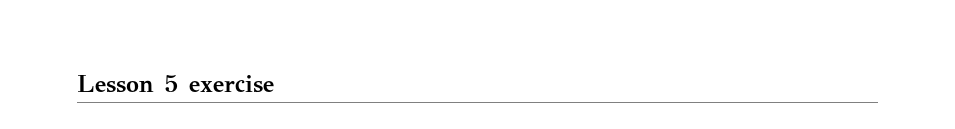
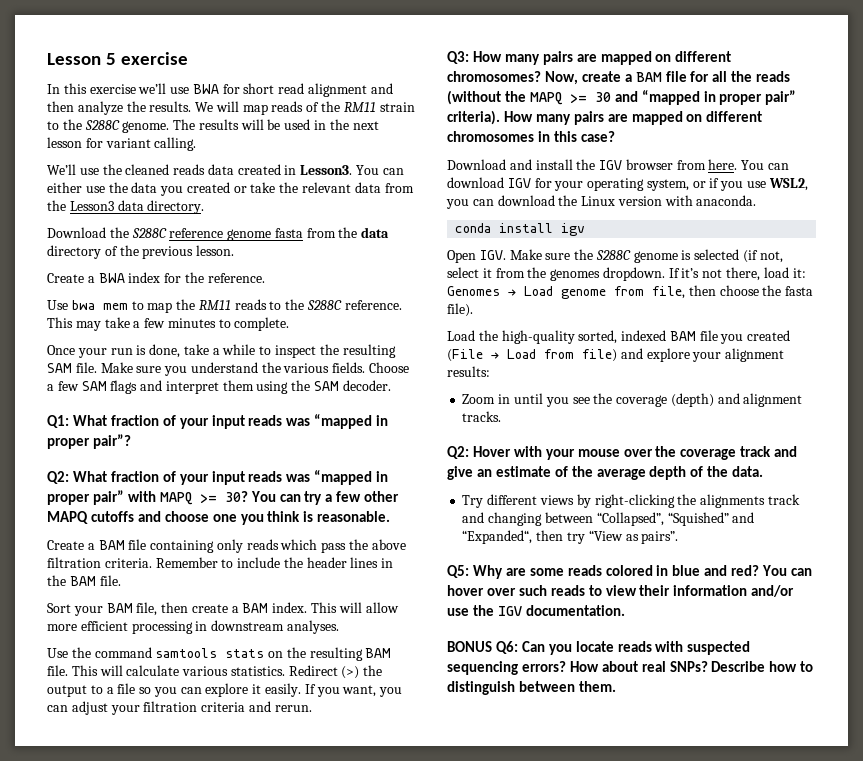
(274, 84) none -> [47,83,393,97] [47,101,415,115] [47,119,379,133] [47,137,197,151] [47,164,404,175] [47,182,414,196] [47,200,205,214] [47,227,390,241] [47,245,235,259] [47,272,265,283] [47,299,402,313] [47,317,290,331] [47,344,396,358] [47,362,410,376] [47,380,391,394] [47,414,389,429] [47,434,131,449] [47,470,389,485] [47,490,400,505] [47,511,391,525] [47,539,406,553] [47,557,394,568] [47,575,121,586] [47,602,399,616] [47,620,339,634] [47,647,392,661] [47,665,383,679] [47,683,403,697] [47,701,312,715] [447,51,732,65] [447,71,791,85] [447,90,797,105] [447,110,763,125] [447,131,615,142] [447,159,790,170] [447,177,808,191] [446,195,757,209] [455,223,586,236] [447,249,783,263] [447,267,806,281] [447,285,814,299] [447,303,473,317] [447,330,791,344] [447,348,785,362] [447,366,490,377] [462,393,803,407] [462,411,502,422] [447,446,798,460] [447,466,764,480] [462,494,800,508] [462,512,755,526] [462,530,679,544] [447,565,813,579] [447,585,795,597] [447,605,625,616] [447,641,751,655] [447,661,814,675] [447,681,616,695] // In this exercise we’ll use BWA for short read alignment and then analyze the results. We will map reads of the RM11 strain to the S288C genome. The results will be used in the next lesson for variant calling. // We’ll use the cleaned reads data created in Lesson3. You can either use the data you created or take the relevant data from the Lesson3 data directory. // Download the S288C reference genome fasta from the data directory of the previous lesson. // Create a BWA index for the reference. // Use bwa mem to map the RM11 reads to the S288C reference. This may take a few minutes to complete. // Once your run is done, take a while to inspect the resulting SAM file. Make sure you understand the various fields. Choose a few SAM flags and interpret them using the SAM decoder. // Q1: What fraction of your input reads was “mapped in proper pair”? // Q2: What fraction of your input reads was “mapped in proper pair” with MAPQ >= 30? You can try a few other MAPQ cutoffs and choose one you think is reasonable. // Create a BAM file containing only reads which pass the above filtration criteria. Remember to include the header lines in the BAM file. // Sort your BAM file, then create a BAM index. This will allow more efficient processing in downstream analyses. // Use the command samtools stats on the resulting BAM file. This will calculate various statistics. Redirect (>) the output to a file so you can explore it easily. If you want, you can adjust your filtration criteria and rerun. // Q3: How many pairs are mapped on different chromosomes? Now, create a BAM file for all the reads (without the MAPQ >= 30 and “mapped in proper pair” criteria). How many pairs are mapped on different chromosomes in this case? // Download and install the IGV browser from here. You can download IGV for your operating system, or if you use WSL2, you can download the Linux version with anaconda. // conda install igv // Open IGV. Make sure the S288C genome is selected (if not, select it from the genomes dropdown. If it’s not there, load it: Genomes → Load genome from file, then choose the fasta file). // Load the high-quality sorted, indexed BAM file you created (File → Load from file) and explore your alignment results: // Zoom in until you see the coverage (depth) and alignment tracks. // Q2: Hover with your mouse over the coverage track and give an estimate of the average depth of the data. // Try different views by right-clicking the alignments track and changing between “Collapsed”, “Squished” and “Expanded“, then try “View as pairs”. // Q5: Why are some reads colored in blue and red? You can hover over such reads to view their information and/or use the IGV documentation. // BONUS Q6: Can you locate reads with suspected sequencing errors? How about real SNPs? Describe how to distinguish between them.

